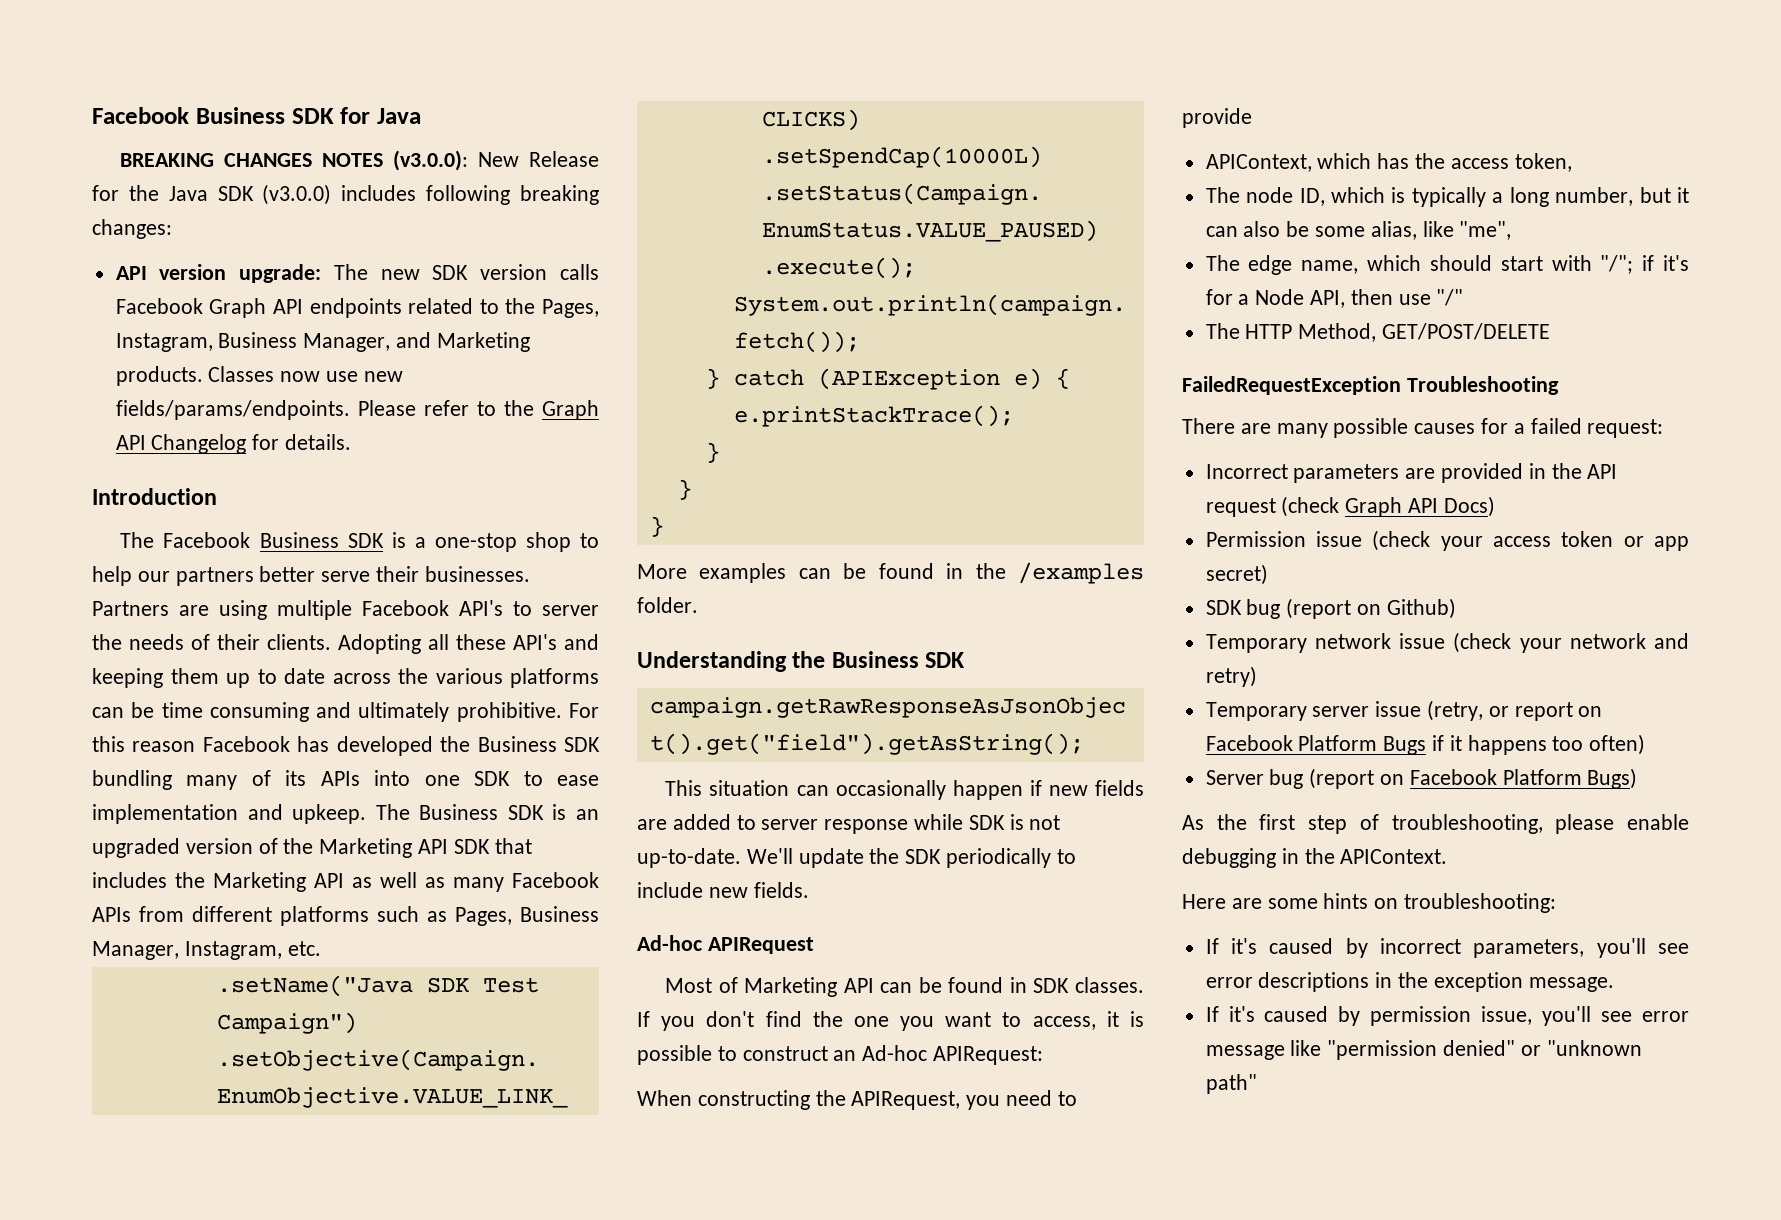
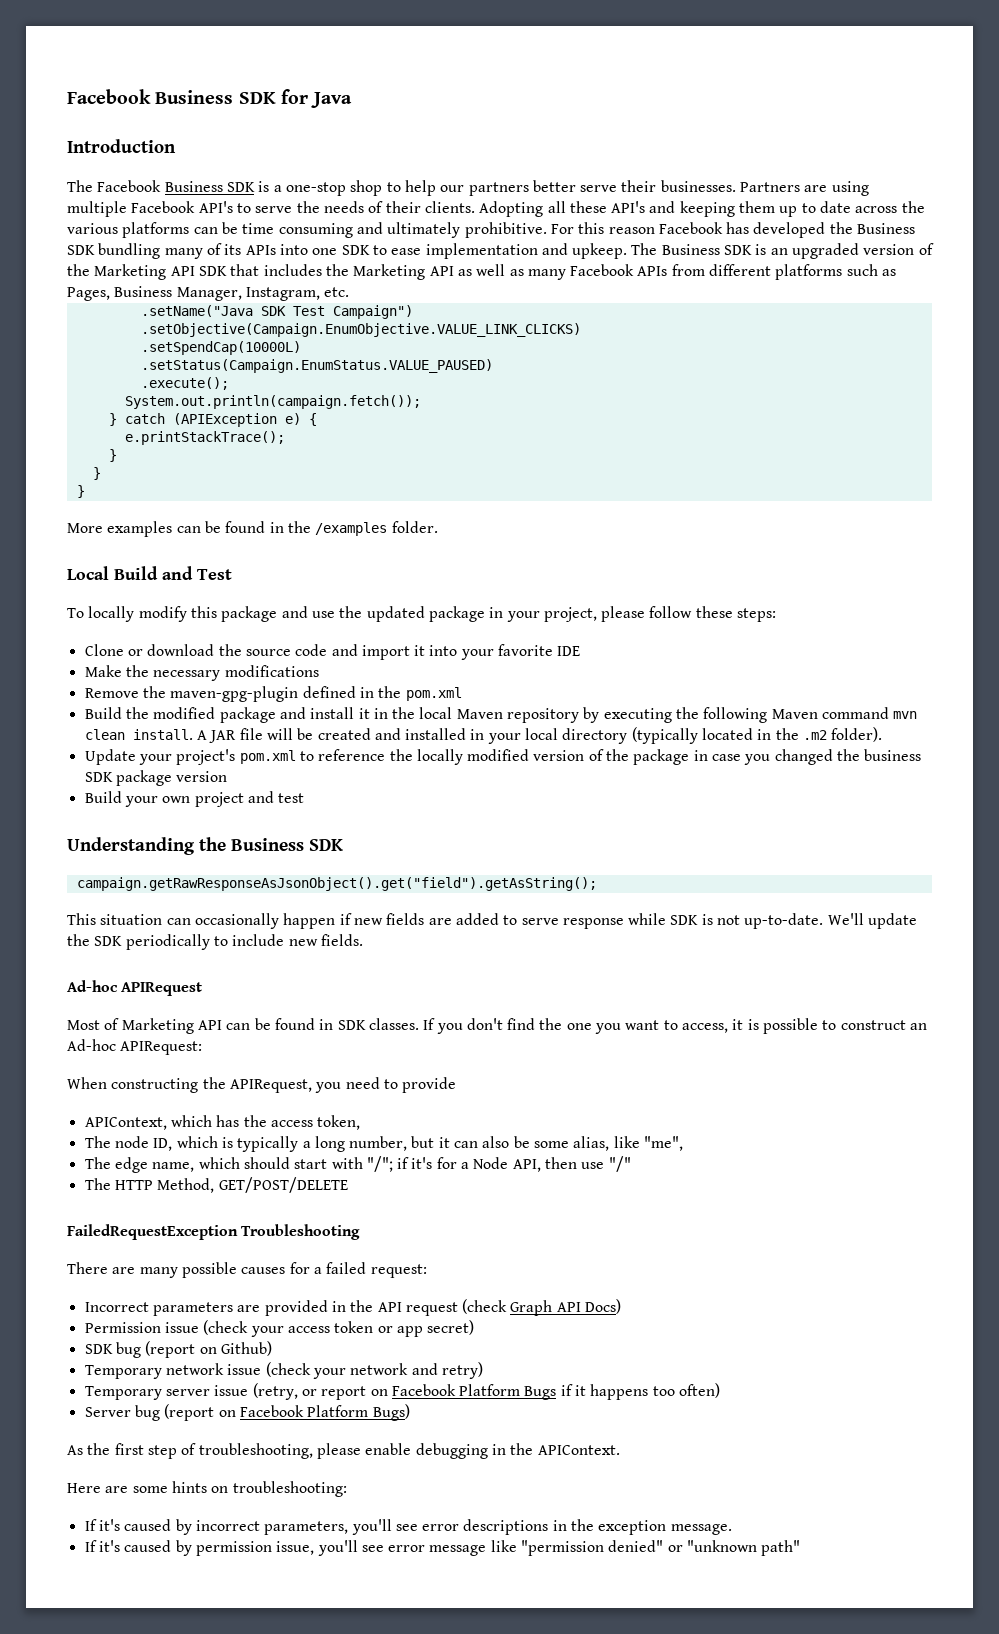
[120,150,599,171] [92,184,599,205] [92,219,172,239] [115,264,600,283] [115,298,599,318] [115,332,530,352] [115,366,403,386] [115,400,599,420] [115,434,352,454] // BREAKING CHANGES NOTES (v3.0.0): New Release for the Java SDK (v3.0.0) includes following breaking changes: // API version upgrade: The new SDK version calls Facebook Graph API endpoints related to the Pages, Instagram, Business Manager, and Marketing products. Classes now use new fields/params/endpoints. Please refer to the Graph API Changelog for details. -> (352, 100) none
[542,605,599,616] server -> [255,206,293,213] serve
(698, 605) none -> [67,566,232,580] [67,606,777,622] [84,644,581,660] [84,665,319,681] [84,686,462,702] [84,707,918,723] [84,727,883,744] [84,749,922,765] [84,770,228,786] [84,791,305,807] // Local Build and Test // To locally modify this package and use the updated package in your project, please follow these steps: // Clone or download the source code and import it into your favorite IDE // Make the necessary modifications // Remove the maven-gpg-plugin defined in the pom.xml // Build the modified package and install it in the local Maven repository by executing the following Maven command mvn clean install. A JAR file will be created and installed in your local directory (typically located in the .m2 folder). // Update your project's pom.xml to reference the locally modified version of the package in case you changed the business SDK package version // Build your own project and test
[761,819,819,830] server -> [521,918,559,925] serve

